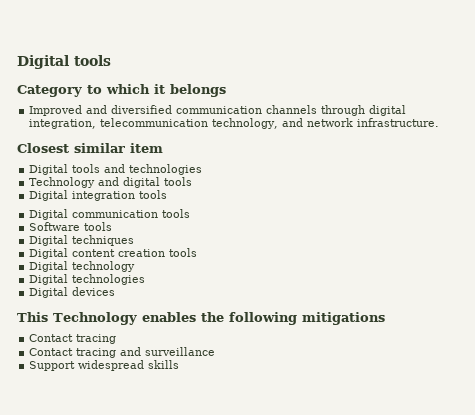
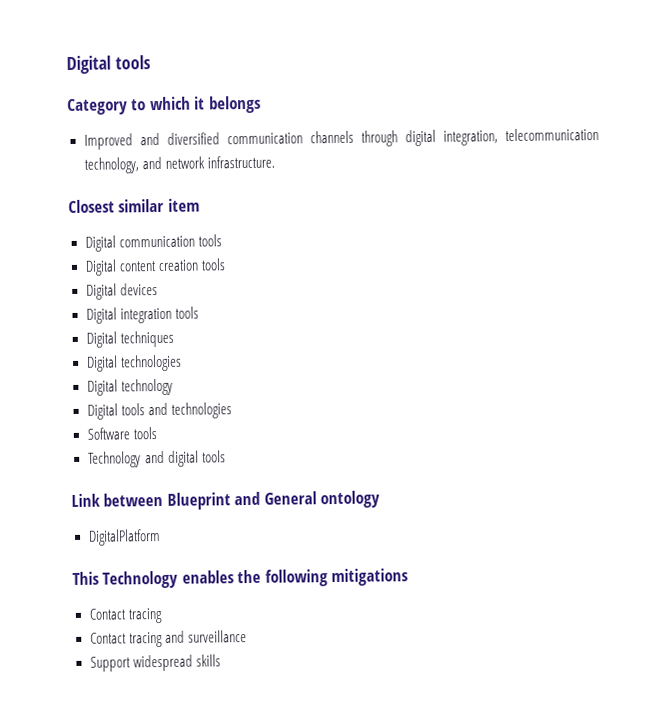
[29,164,203,175] [29,177,193,188] [29,190,168,201] // Digital tools and technologies // Technology and digital tools // Digital integration tools -> (200, 205) none
[29,222,113,231] [29,235,135,246] // Software tools // Digital techniques -> (222, 240) none
[72,261,136,272] [29,274,146,285] [29,287,116,298] technology // Digital technologies // Digital devices -> [119,283,158,296] [85,306,199,324] [85,330,174,348] [85,354,182,372] [86,378,173,396] [86,402,232,420] [86,427,157,440] [87,450,226,468] [71,490,381,510] [87,529,161,546] devices // Digital integration tools // Digital techniques // Digital technologies // Digital technology // Digital tools and technologies // Software tools // Technology and digital tools // Link between Blueprint and General ontology // DigitalPlatform

